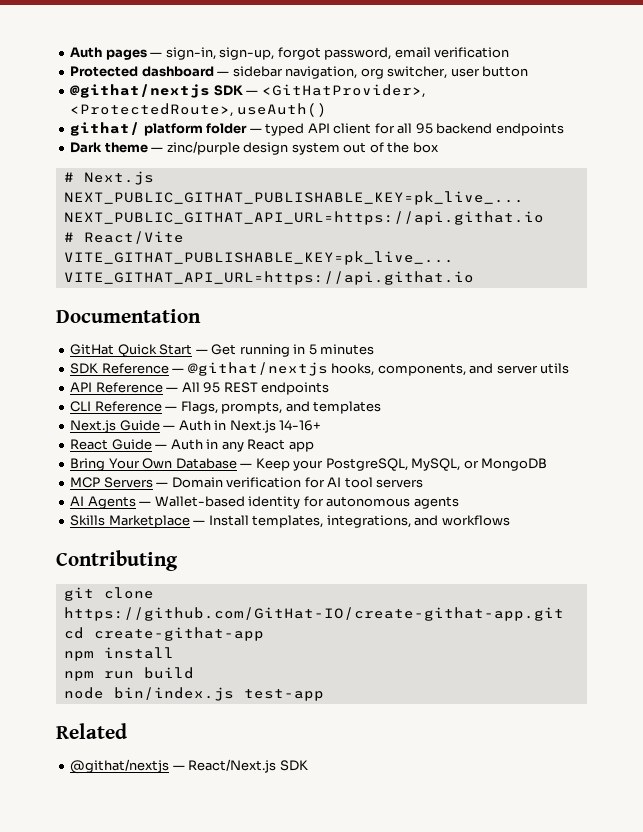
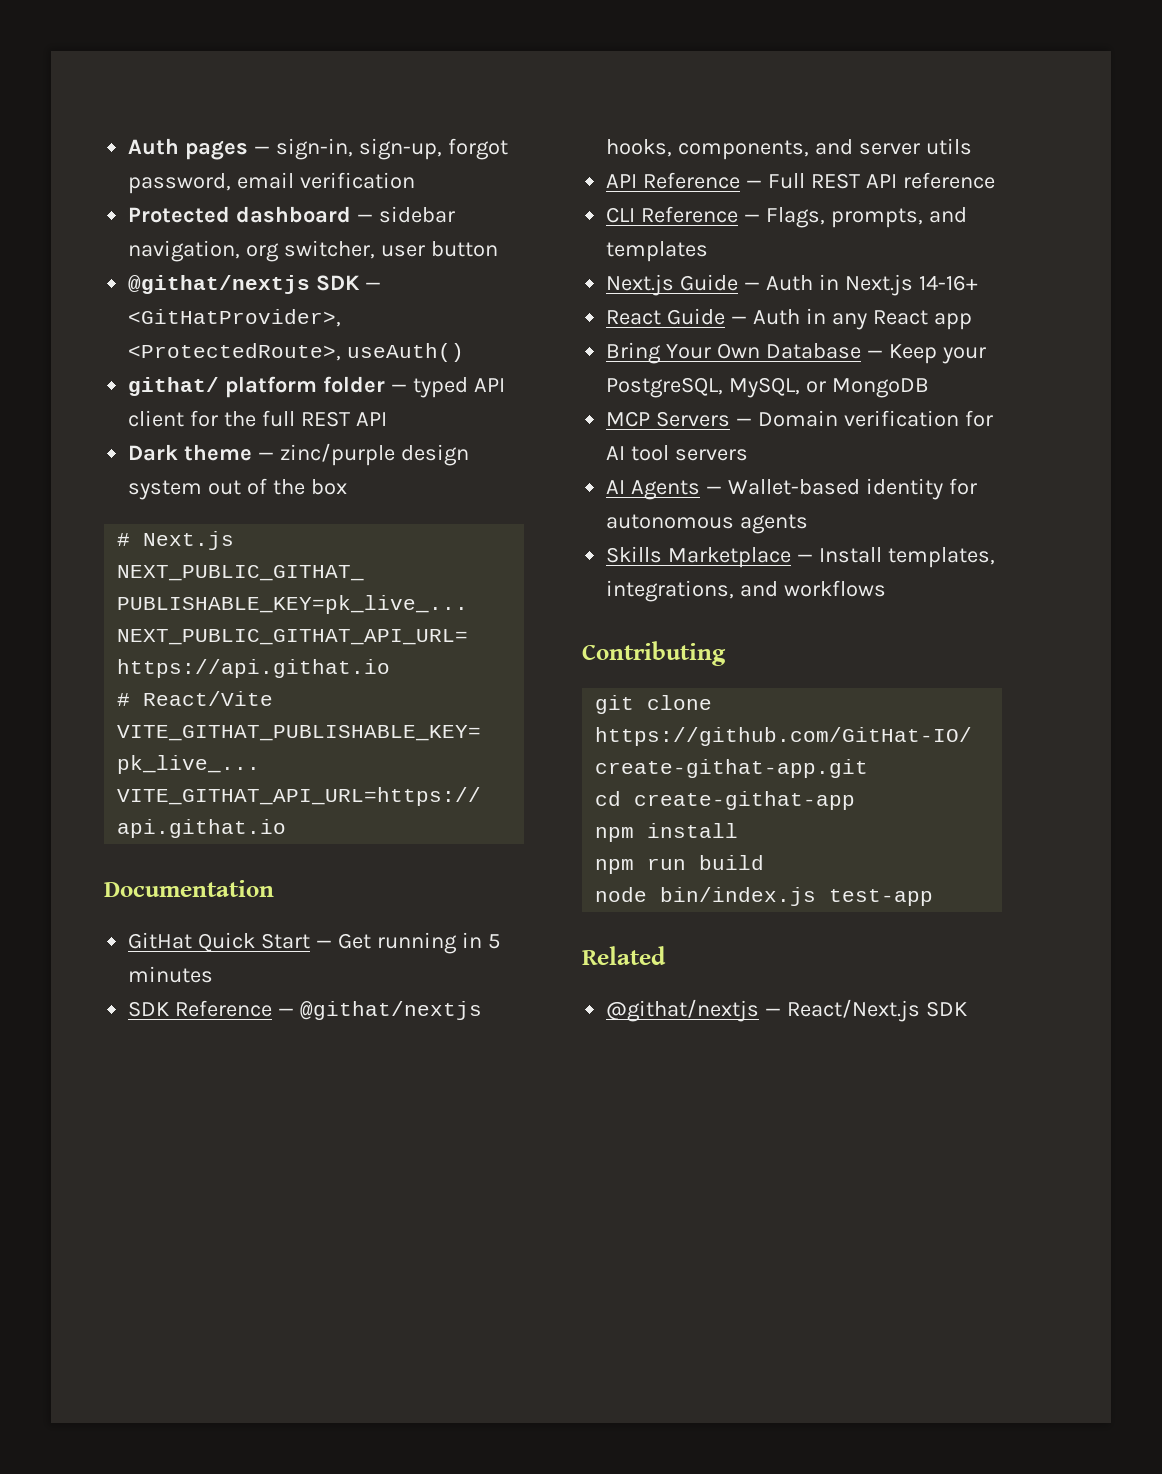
[397,123,564,136] all 95 backend endpoints -> [224,410,387,427] the full REST API
[181,382,330,395] All 95 REST endpoints -> [768,172,995,189] Full REST API reference

